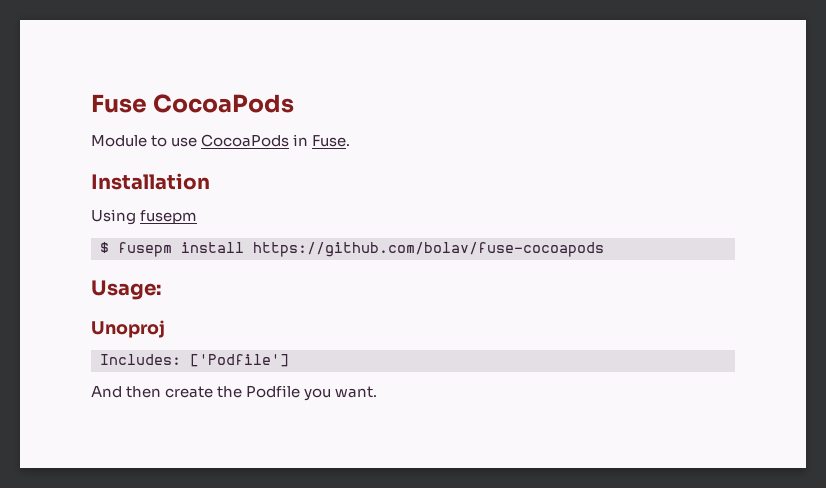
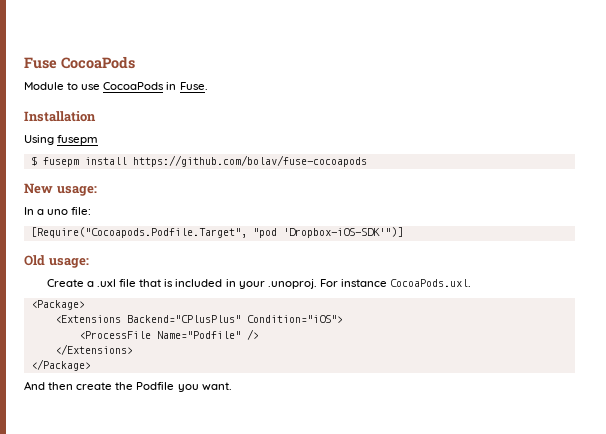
[91,280,161,300] [91,320,165,338] [100,354,289,367] Usage: // Unoproj // Includes: ['Podfile'] -> [24,183,97,196] [24,207,92,215] [30,227,403,238] [24,255,89,268] [46,279,472,289] [30,300,85,310] [54,315,343,323] [78,329,259,340] [54,344,133,355] [30,359,91,371] New usage: // In a uno file: // [Require("Cocoapods.Podfile.Target", "pod 'Dropbox-iOS-SDK'")] // Old usage: // Create a .uxl file that is included in your .unoproj. For instance CocoaPods.uxl. // <Package> // <Extensions Backend="CPlusPlus" Condition="iOS"> // <ProcessFile Name="Podfile" /> // </Extensions> // </Package>

